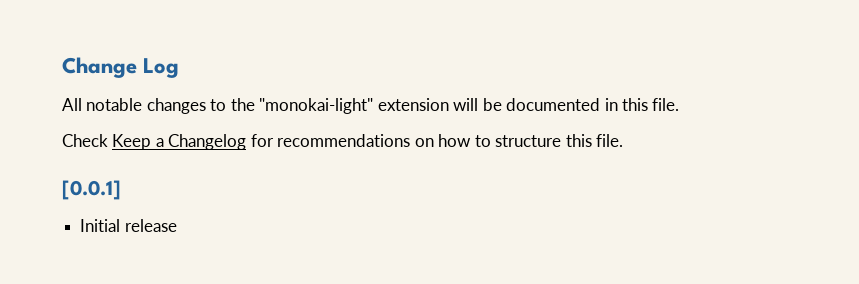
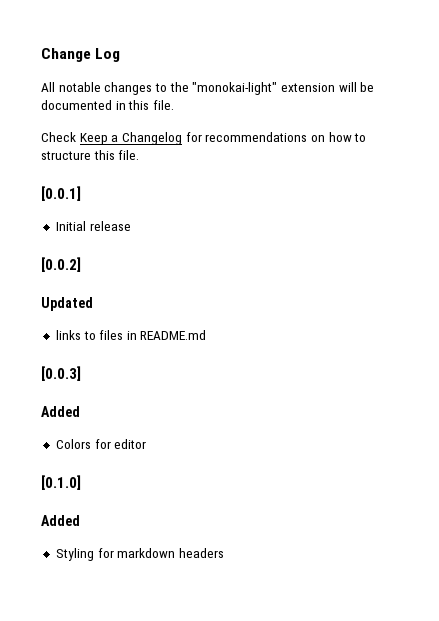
(177, 225) none -> [41,257,81,272] [41,297,93,311] [55,330,207,340] [41,366,81,381] [41,406,80,417] [55,439,147,449] [41,475,81,490] [41,515,80,526] [55,548,224,561] // [0.0.2] // Updated // links to files in README.md // [0.0.3] // Added // Colors for editor // [0.1.0] // Added // Styling for markdown headers

